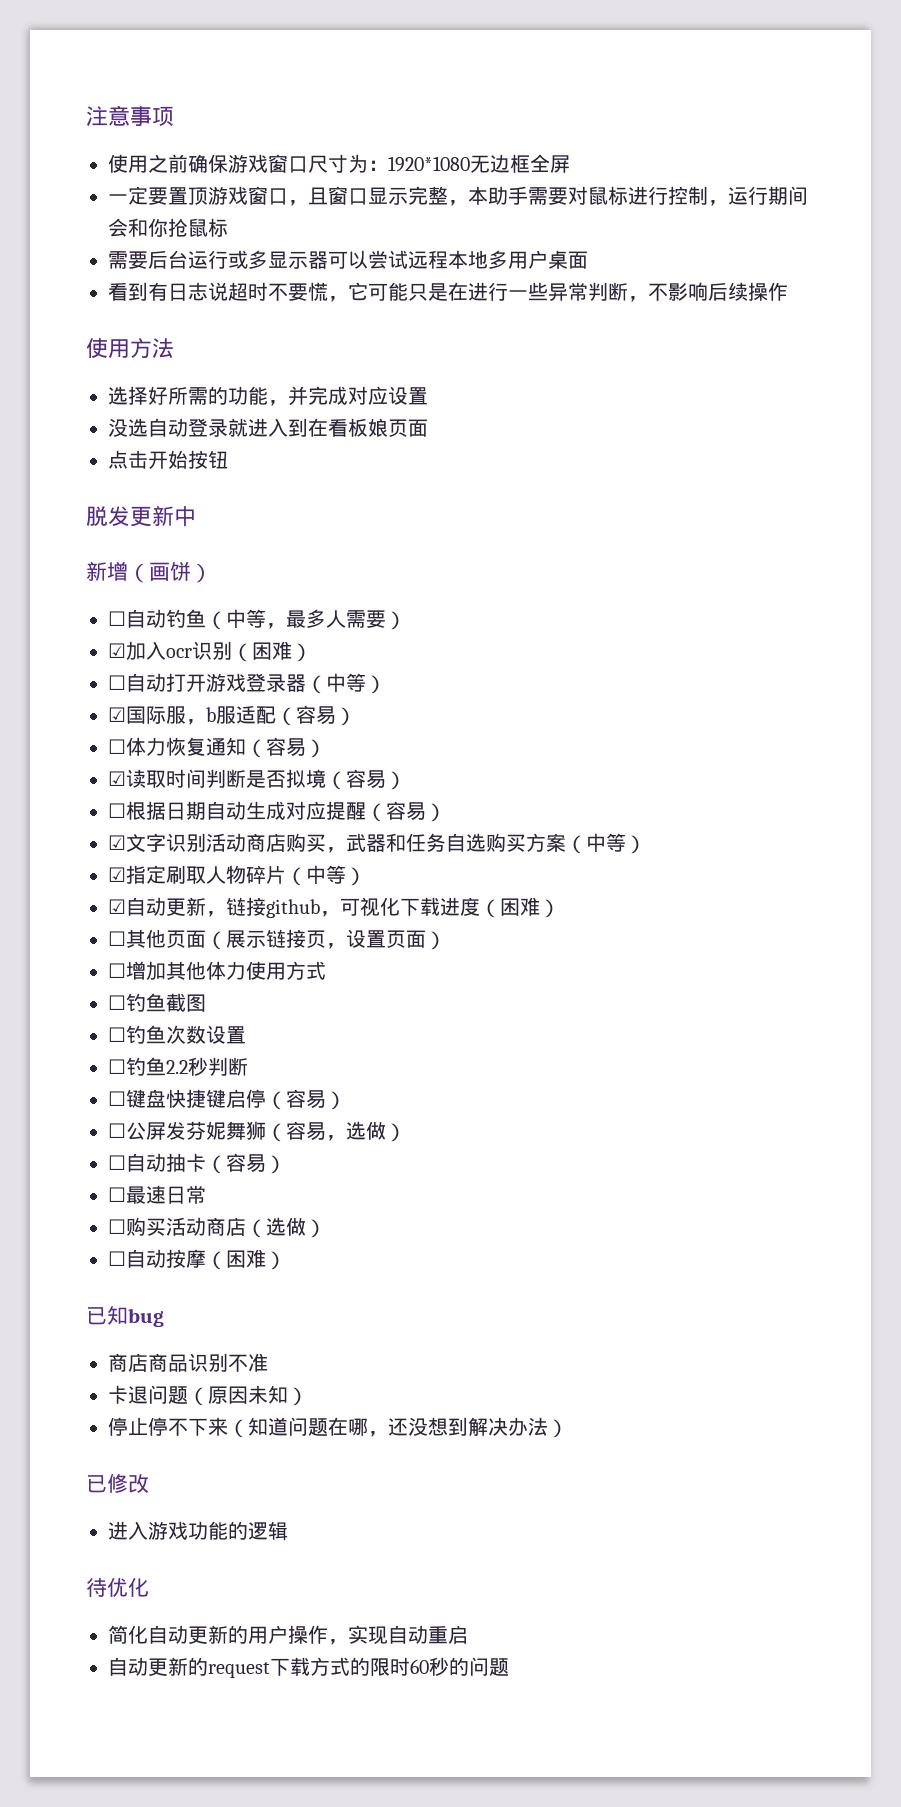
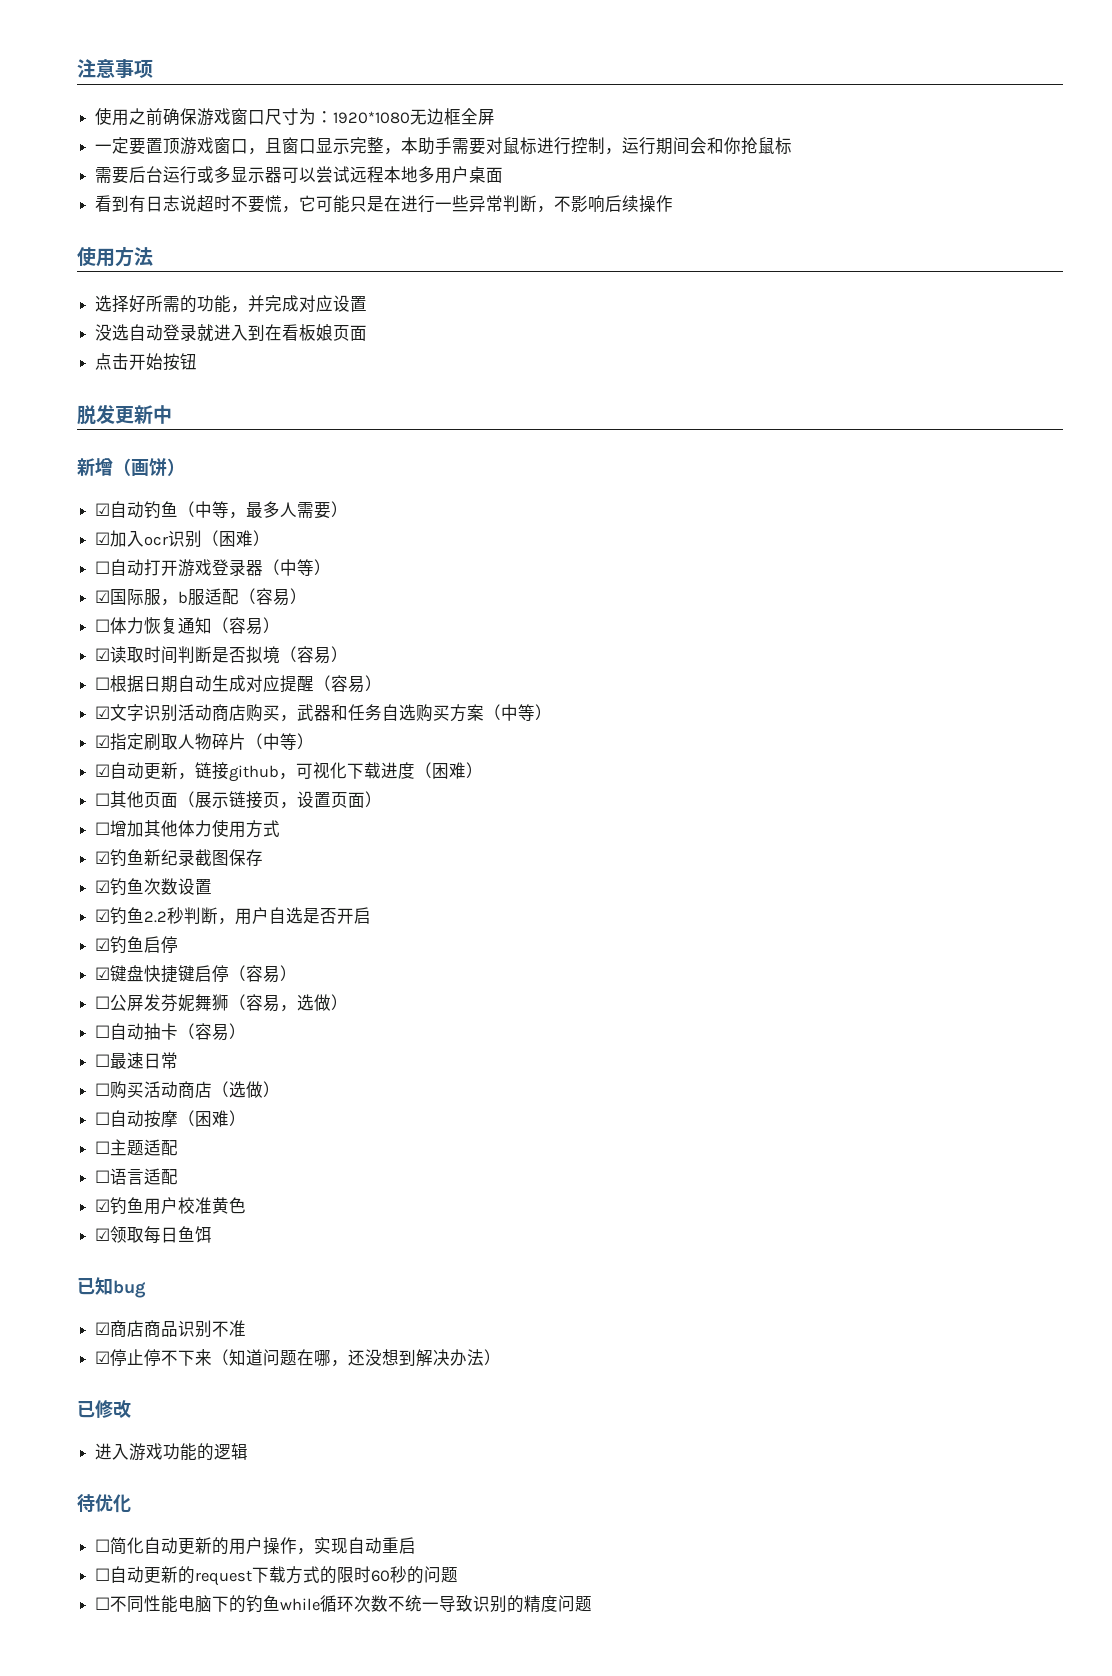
[108,611,126,626] ☐ -> [95,503,111,516] ☑
[108,993,166,1012] ☐钓鱼 -> [95,849,196,867] ☑钓鱼新纪录
[108,1027,126,1042] // ☐ -> [229,849,264,866] [95,880,111,893] 保存 // ☑
[108,1059,126,1074] ☐ -> [95,909,111,922] ☑
[108,1091,126,1106] // ☐ -> [218,907,372,925] [95,936,179,954] [95,967,111,980] ，用户自选是否开启 // ☑钓鱼启停 // ☑
(286, 1260) none -> [95,1139,179,1156] [95,1168,179,1185] [95,1197,247,1215] [95,1226,213,1243] // ☐主题适配 // ☐语言适配 // ☑钓鱼用户校准黄色 // ☑领取每日鱼饵
(164, 1317) none -> [95,1322,111,1335] ☑
[108,1385,308,1406] 卡退问题（原因未知） // -> [95,1351,111,1364] ☑
(149, 1587) none -> [95,1539,111,1552] ☐
(468, 1634) none -> [95,1568,111,1581] ☐
(509, 1667) none -> [95,1595,593,1613] // ☐不同性能电脑下的钓鱼while循环次数不统一导致识别的精度问题

